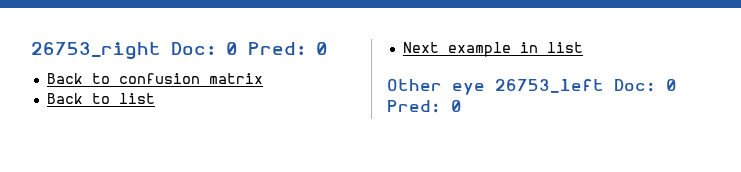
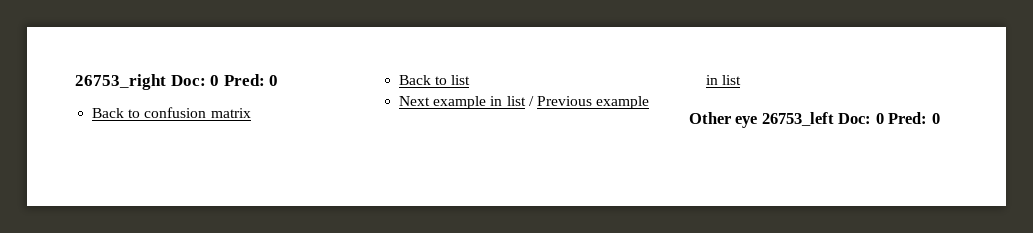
(583, 47) none -> [528,96,650,109] [706,75,742,85] / Previous example in list

